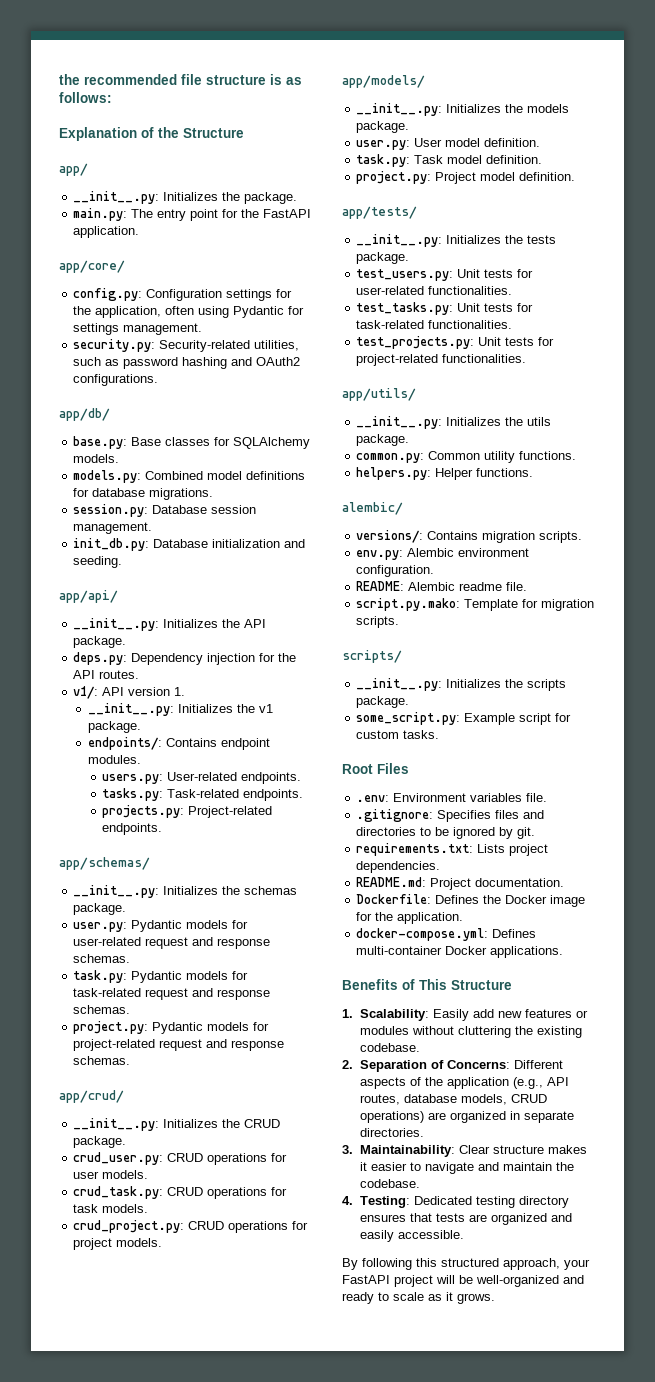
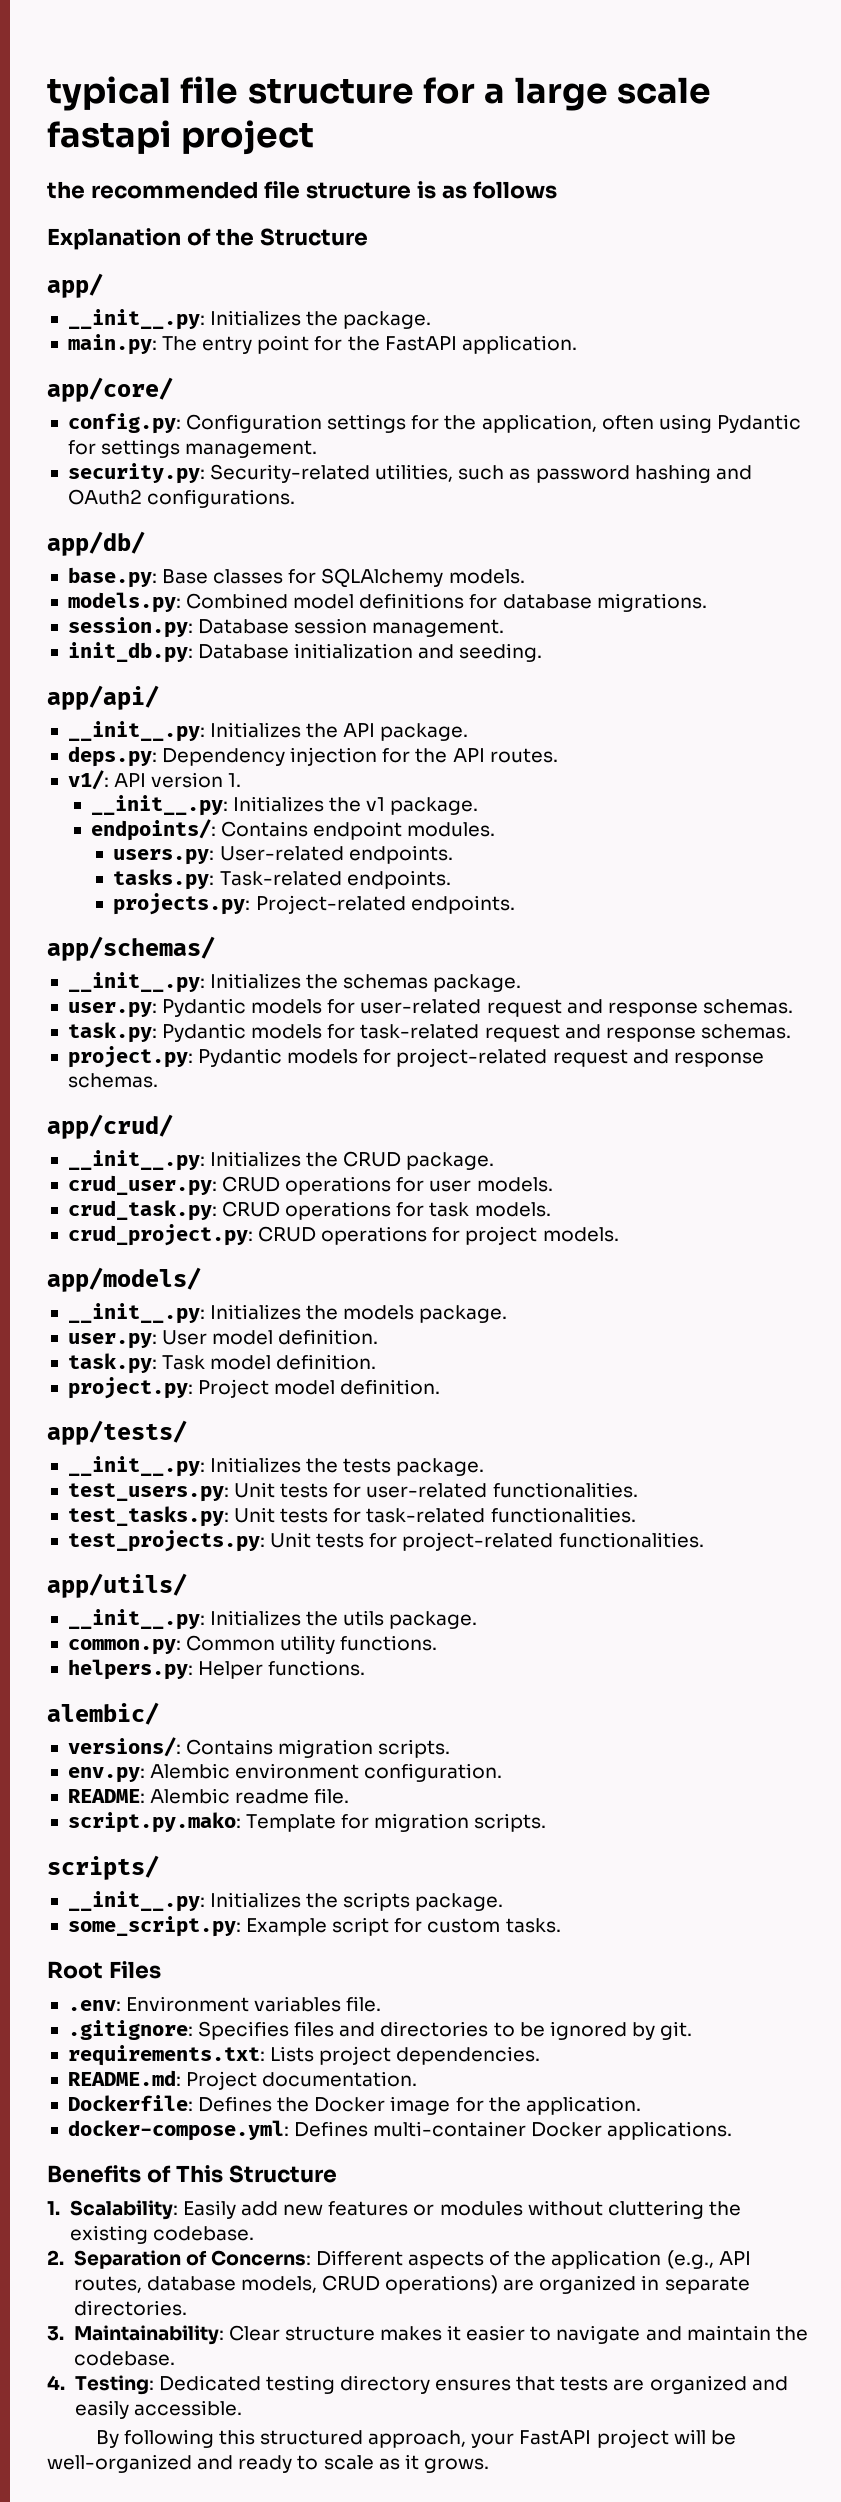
(59, 79) none -> [47,76,711,111] [47,120,315,155] typical file structure for a large scale fastapi project //
[59,92,112,103] follows: -> [472,181,557,199] follows

